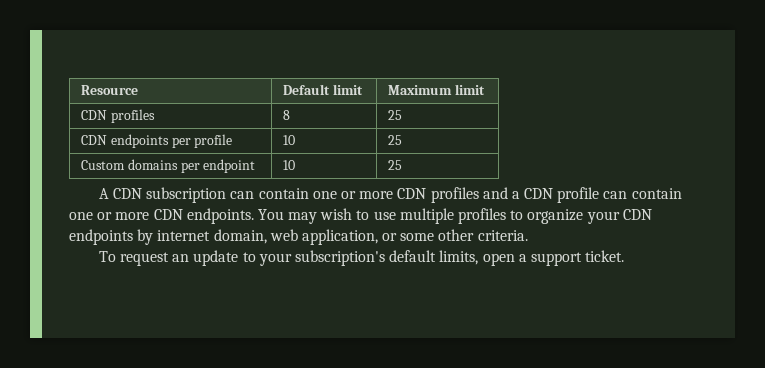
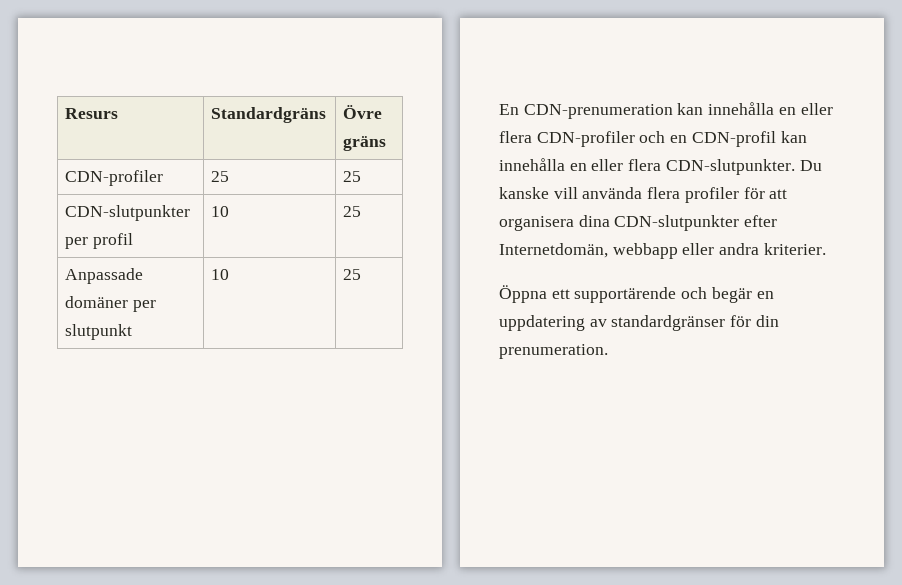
[81,85,139,95] [283,84,363,95] [388,84,485,95] [81,109,155,123] [283,110,291,120] [388,110,403,120] [81,134,233,148] [283,135,296,145] [388,135,403,145] [81,159,256,173] [283,160,296,170] [388,160,403,170] [98,187,682,203] [69,208,652,224] [69,229,528,245] [98,250,625,266] Resource | Default limit | Maximum limit // CDN profiles | 8 | 25 // CDN endpoints per profile | 10 | 25 // Custom domains per endpoint | 10 | 25 // A CDN subscription can contain one or more CDN profiles and a CDN profile can contain one or more CDN endpoints. You may wish to use multiple profiles to organize your CDN endpoints by internet domain, web application, or some other criteria. // To request an update to your subscription's default limits, open a support ticket. -> [64,108,118,119] [210,107,326,123] [342,105,382,119] [342,136,386,151] [64,170,163,186] [210,171,229,182] [342,171,361,182] [64,205,190,221] [64,233,133,249] [210,206,229,217] [342,206,361,217] [64,268,143,284] [64,296,156,312] [64,324,132,340] [210,269,229,280] [342,269,361,280] [499,102,833,119] [499,131,807,147] [499,158,822,175] [499,187,788,203] [499,215,778,231] [499,243,826,259] [499,285,774,303] [499,315,779,331] [499,344,608,359] Resurs | Standardgräns | Övre gräns // CDN-profiler | 25 | 25 // CDN-slutpunkter per profil | 10 | 25 // Anpassade domäner per slutpunkt | 10 | 25 // En CDN-prenumeration kan innehålla en eller flera CDN-profiler och en CDN-profil kan innehålla en eller flera CDN-slutpunkter. Du kanske vill använda flera profiler för att organisera dina CDN-slutpunkter efter Internetdomän, webbapp eller andra kriterier. // Öppna ett supportärende och begär en uppdatering av standardgränser för din prenumeration.

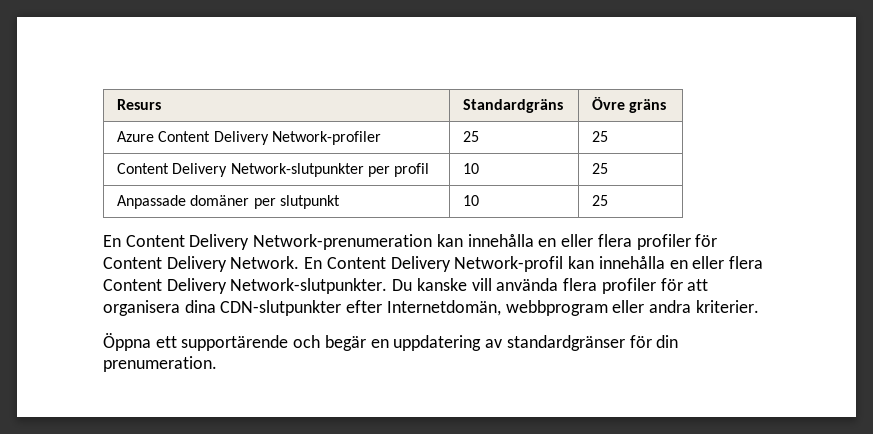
[64,170,163,186] CDN-profiler -> [116,131,381,145] Azure Content Delivery Network-profiler
[64,205,190,221] CDN-slutpunkter -> [116,163,364,177] Content Delivery Network-slutpunkter
[523,102,833,119] [499,131,807,147] [499,158,795,175] CDN-prenumeration kan innehålla en eller flera CDN-profiler och en CDN-profil kan innehålla en eller flera CDN-slutpunkter. -> [125,234,718,250] [103,256,763,272] [103,278,388,294] Content Delivery Network-prenumeration kan innehålla en eller flera profiler för Content Delivery Network. En Content Delivery Network-profil kan innehålla en eller flera Content Delivery Network-slutpunkter.
[612,243,678,259] webbapp -> [505,300,608,316] webbprogram

